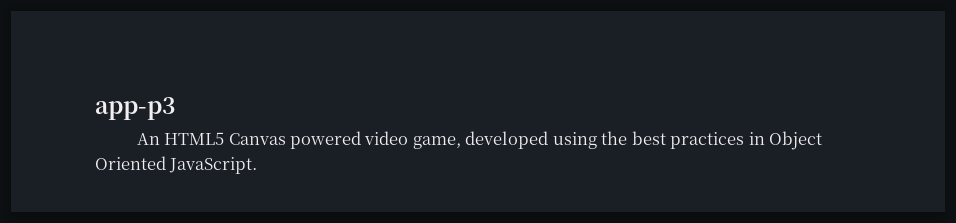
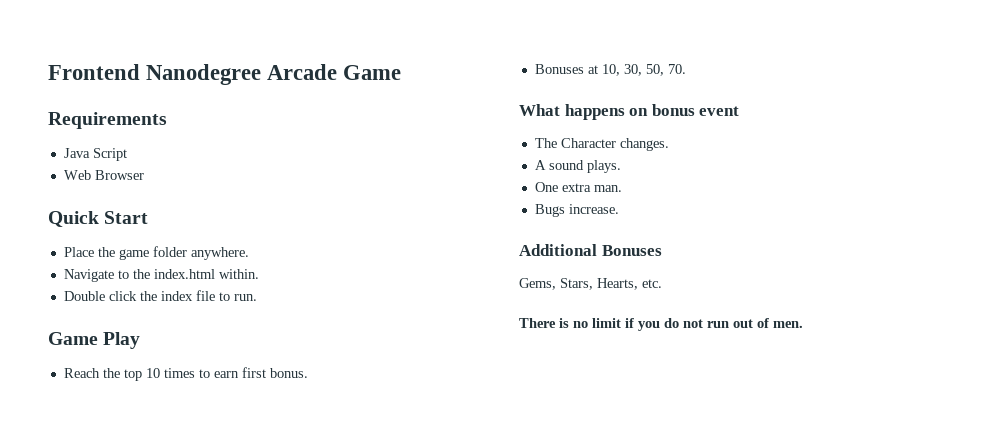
[95,97,176,120] [136,131,823,150] [95,156,258,174] app-p3 // An HTML5 Canvas powered video game, developed using the best practices in Object Oriented JavaScript. -> [48,64,402,85] [48,112,167,129] [63,148,127,161] [63,170,144,180] [48,211,149,227] [63,246,249,260] [63,269,259,282] [63,290,257,301] [48,332,141,349] [63,367,308,381] [534,64,686,76] [519,104,740,120] [534,138,669,151] [534,160,621,173] [534,182,622,192] [534,204,619,217] [519,244,662,256] [519,278,662,290] [519,318,803,331] Frontend Nanodegree Arcade Game // Requirements // Java Script // Web Browser // Quick Start // Place the game folder anywhere. // Navigate to the index.html within. // Double click the index file to run. // Game Play // Reach the top 10 times to earn first bonus. // Bonuses at 10, 30, 50, 70. // What happens on bonus event // The Character changes. // A sound plays. // One extra man. // Bugs increase. // Additional Bonuses // Gems, Stars, Hearts, etc. // There is no limit if you do not run out of men.

